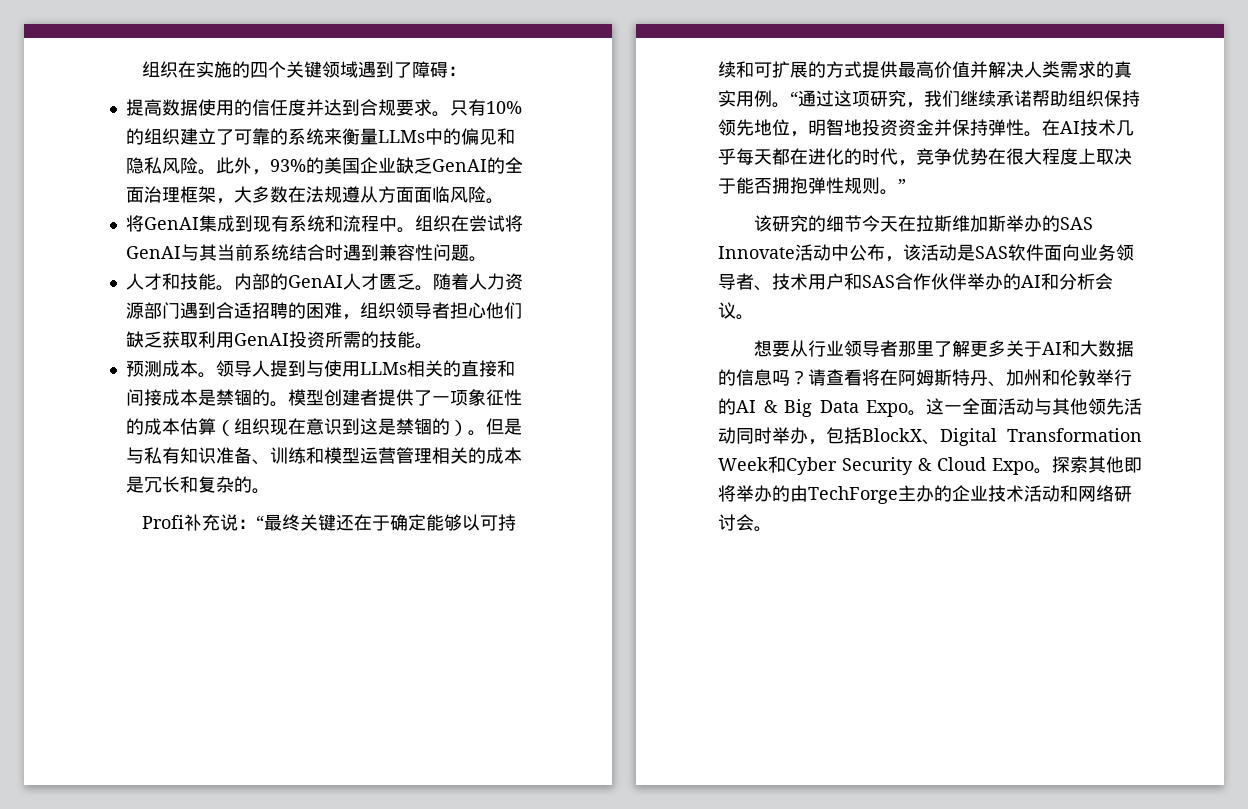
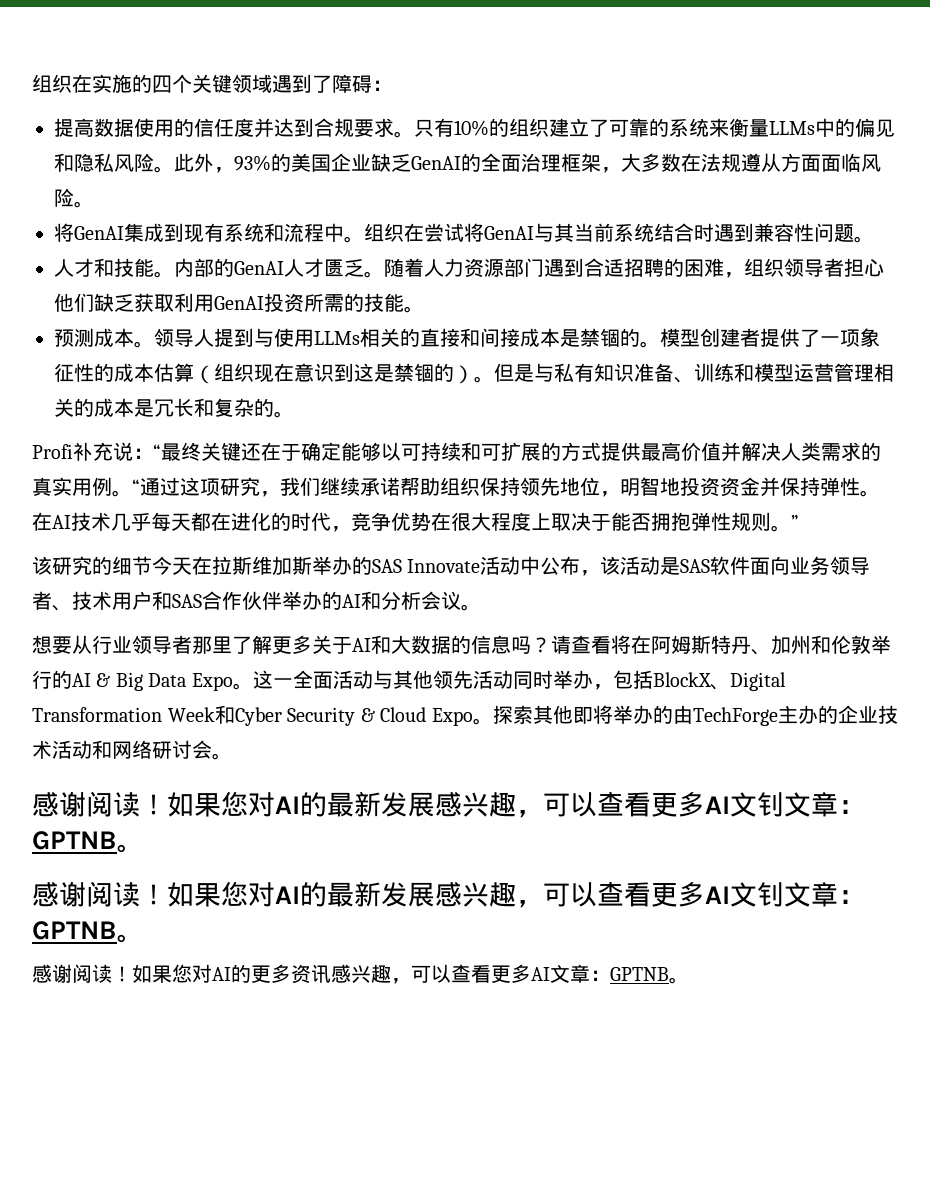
(772, 529) none -> [32,791,865,818] [32,831,144,853] [32,881,865,908] [32,921,144,943] [32,964,689,984] // 感谢阅读！如果您对AI的最新发展感兴趣，可以查看更多AI文钊文章：GPTNB。 // 感谢阅读！如果您对AI的最新发展感兴趣，可以查看更多AI文钊文章：GPTNB。 // 感谢阅读！如果您对AI的更多资讯感兴趣，可以查看更多AI文章：GPTNB。

